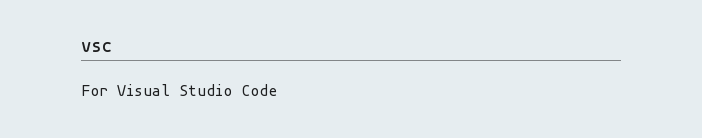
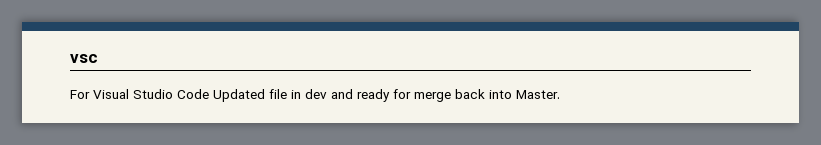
(277, 90) none -> [213,89,560,102] Updated file in dev and ready for merge back into Master.

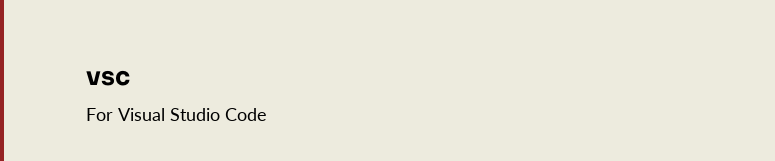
[213,89,560,102] Updated file in dev and ready for merge back into Master. -> (267, 114) none

